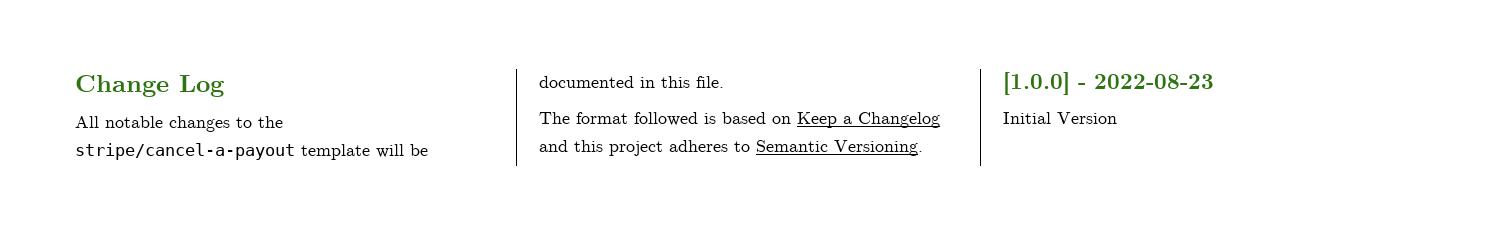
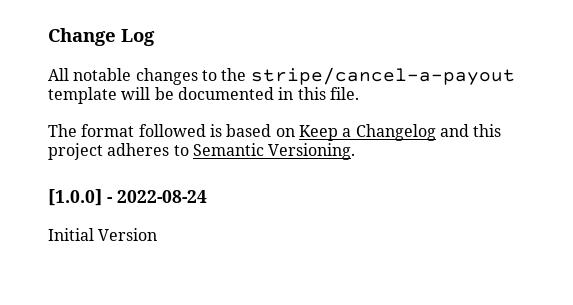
[1094,74,1214,89] 2022-08-23 -> [117,190,207,203] 2022-08-24

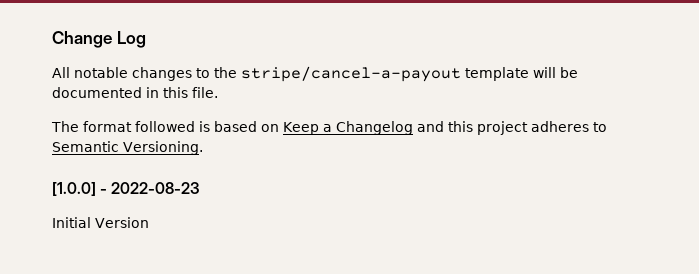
[117,190,207,203] 2022-08-24 -> [111,182,201,194] 2022-08-23

